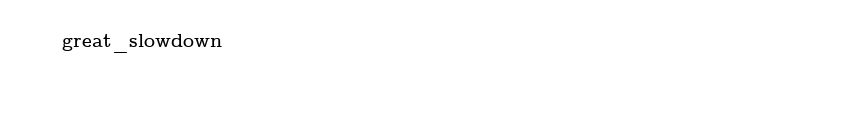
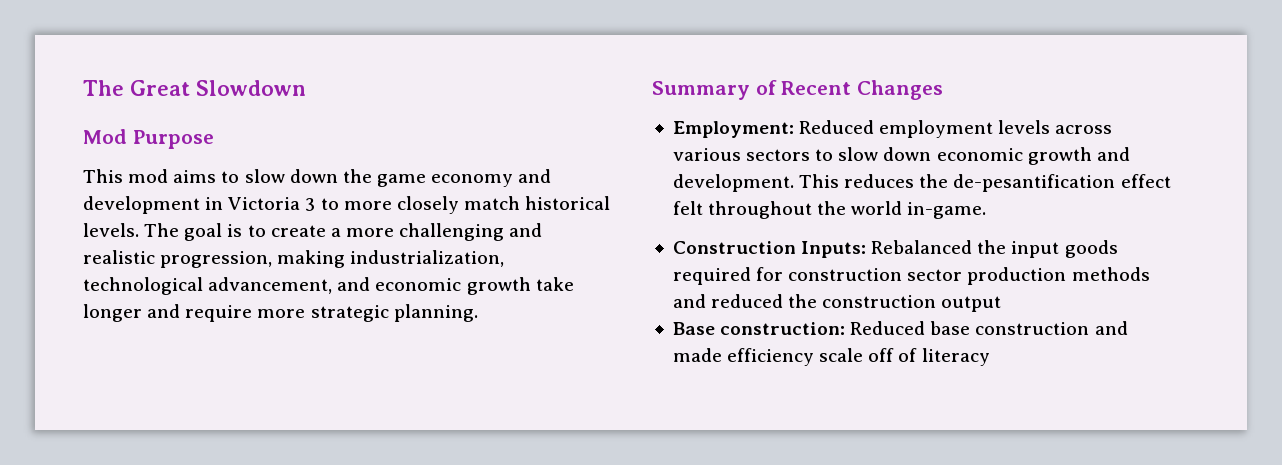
[62,34,222,53] great_slowdown -> [83,80,306,96] [83,129,214,149] [83,169,552,187] [83,196,611,214] [83,223,543,241] [83,250,505,268] [83,277,574,295] [83,304,478,322] [652,80,944,100] [672,120,1113,138] [672,147,1130,165] [672,174,1171,192] [672,201,987,219] [672,240,1118,258] [672,267,1150,285] [672,294,1002,312] [672,321,1128,335] [672,348,990,366] The Great Slowdown // Mod Purpose // This mod aims to slow down the game economy and development in Victoria 3 to more closely match historical levels. The goal is to create a more challenging and realistic progression, making industrialization, technological advancement, and economic growth take longer and require more strategic planning. // Summary of Recent Changes // Employment: Reduced employment levels across various sectors to slow down economic growth and development. This reduces the de-pesantification effect felt throughout the world in-game. // Construction Inputs: Rebalanced the input goods required for construction sector production methods and reduced the construction output // Base construction: Reduced base construction and made efficiency scale off of literacy

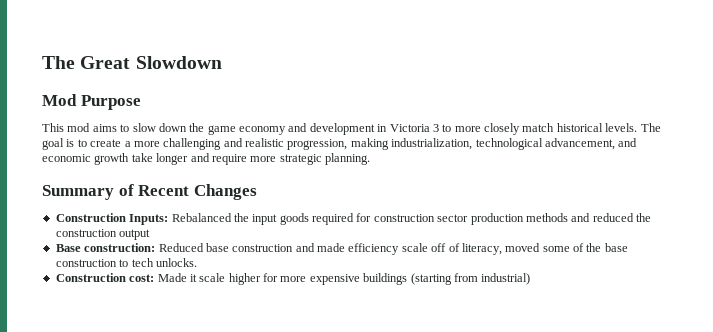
[672,120,1113,138] [672,147,1130,165] [672,174,1171,192] [672,201,987,219] // Employment: Reduced employment levels across various sectors to slow down economic growth and development. This reduces the de-pesantification effect felt throughout the world in-game. -> (257, 192) none
[921,348,990,366] literacy -> [461,243,628,255] [55,258,197,267] [55,273,531,285] literacy, moved some of the base construction to tech unlocks. // Construction cost: Made it scale higher for more expensive buildings (starting from industrial)

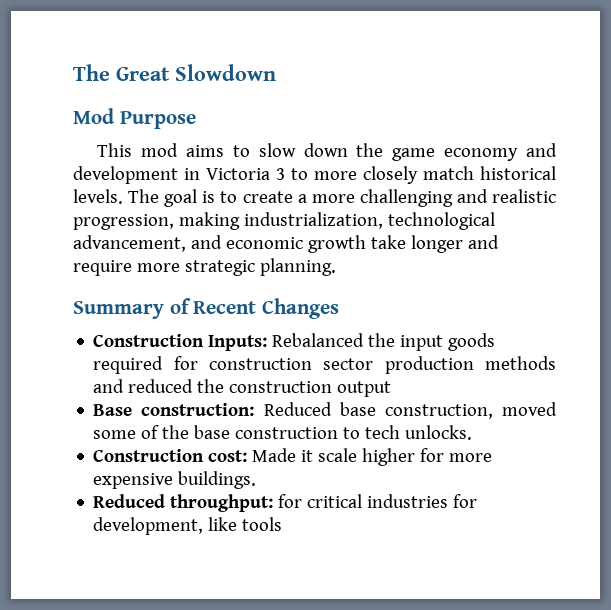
[232,243,502,255] construction and made efficiency scale off of literacy, -> [384,404,493,419] construction,
[363,273,531,285] buildings (starting from industrial) -> [178,471,257,489] [93,494,478,512] [93,517,283,535] buildings. // Reduced throughput: for critical industries for development, like tools

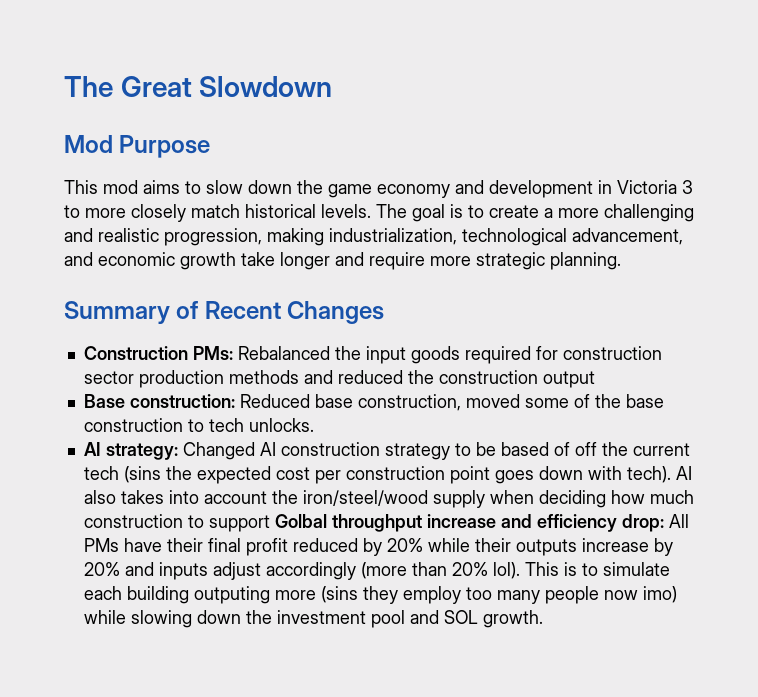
[208,335,268,351] Inputs: -> [192,346,233,360] PMs:
[93,448,493,466] [93,471,257,489] [93,494,478,512] [93,517,283,535] Construction cost: Made it scale higher for more expensive buildings. // Reduced throughput: for critical industries for development, like tools -> [83,442,690,460] [83,466,692,484] [83,490,694,508] [83,514,689,532] [83,538,673,556] [83,562,670,580] [83,586,677,604] [83,610,543,628] AI strategy: Changed AI construction strategy to be based of off the current tech (sins the expected cost per construction point goes down with tech). AI also takes into account the iron/steel/wood supply when deciding how much construction to support Golbal throughput increase and efficiency drop: All PMs have their final profit reduced by 20% while their outputs increase by 20% and inputs adjust accordingly (more than 20% lol). This is to simulate each building outputing more (sins they employ too many people now imo) while slowing down the investment pool and SOL growth.

